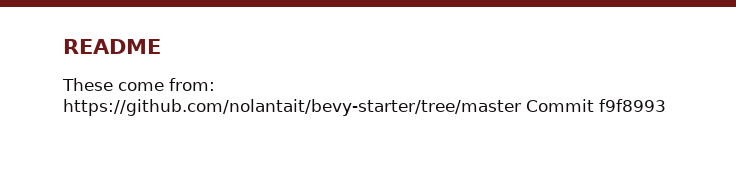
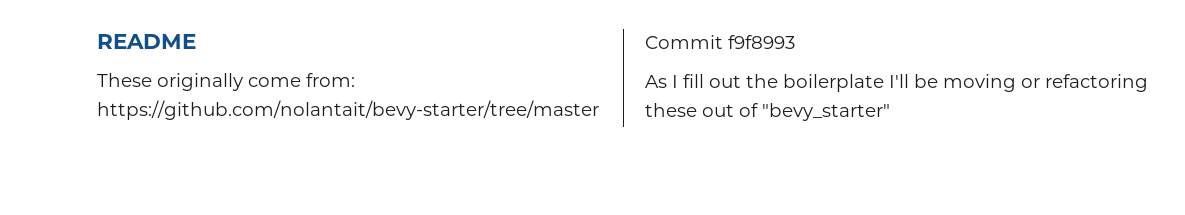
(113, 84) none -> [157,73,243,91] originally
(666, 105) none -> [645,74,1148,92] [645,103,890,121] // As I fill out the boilerplate I'll be moving or refactoring these out of "bevy_starter"

